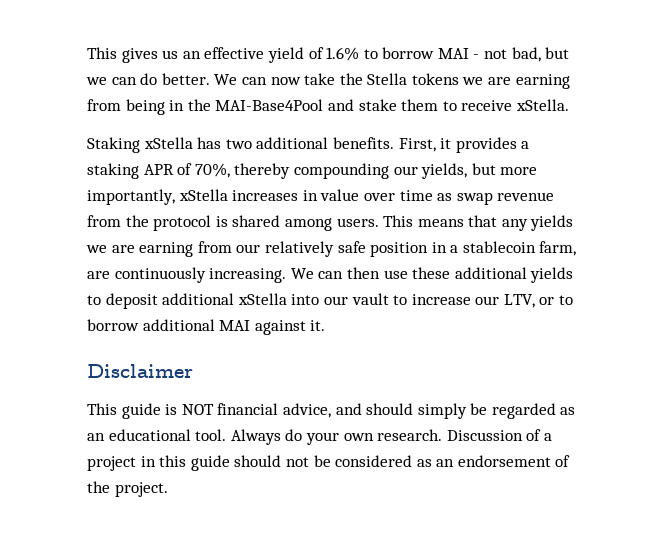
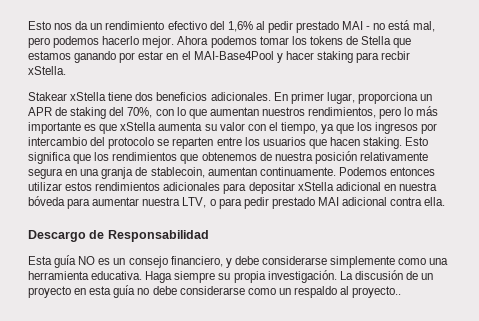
[87,47,570,63] [86,73,570,89] [87,99,569,115] [87,137,530,153] [87,163,538,179] [87,189,555,205] [87,215,574,231] [86,241,577,257] [87,267,574,283] [87,293,574,309] [87,319,326,335] [87,364,193,378] [87,403,576,419] [87,429,552,445] [87,455,571,471] [87,481,168,497] This gives us an effective yield of 1.6% to borrow MAI - not bad, but we can do better. We can now take the Stella tokens we are earning from being in the MAI-Base4Pool and stake them to receive xStella. // Staking xStella has two additional benefits. First, it provides a staking APR of 70%, thereby compounding our yields, but more importantly, xStella increases in value over time as swap revenue from the protocol is shared among users. This means that any yields we are earning from our relatively safe position in a stablecoin farm, are continuously increasing. We can then use these additional yields to deposit additional xStella into our vault to increase our LTV, or to borrow additional MAI against it. // Disclaimer // This guide is NOT financial advice, and should simply be regarded as an educational tool. Always do your own research. Discussion of a project in this guide should not be considered as an endorsement of the project. -> [28,20,435,33] [28,36,412,48] [28,51,411,63] [28,66,66,75] [28,92,433,104] [28,106,439,119] [28,122,438,134] [28,137,429,149] [28,151,428,164] [28,167,435,179] [28,182,437,194] [28,196,446,209] [28,230,209,242] [28,255,449,268] [28,270,434,283] [28,285,402,298] Esto nos da un rendimiento efectivo del 1,6% al pedir prestado MAI - no está mal, pero podemos hacerlo mejor. Ahora podemos tomar los tokens de Stella que estamos ganando por estar en el MAI-Base4Pool y hacer staking para recbir xStella. // Stakear xStella tiene dos beneficios adicionales. En primer lugar, proporciona un APR de staking del 70%, con lo que aumentan nuestros rendimientos, pero lo más importante es que xStella aumenta su valor con el tiempo, ya que los ingresos por intercambio del protocolo se reparten entre los usuarios que hacen staking. Esto significa que los rendimientos que obtenemos de nuestra posición relativamente segura en una granja de stablecoin, aumentan continuamente. Podemos entonces utilizar estos rendimientos adicionales para depositar xStella adicional en nuestra bóveda para aumentar nuestra LTV, o para pedir prestado MAI adicional contra ella. // Descargo de Responsabilidad // Esta guía NO es un consejo financiero, y debe considerarse simplemente como una herramienta educativa. Haga siempre su propia investigación. La discusión de un proyecto en esta guía no debe considerarse como un respaldo al proyecto..

